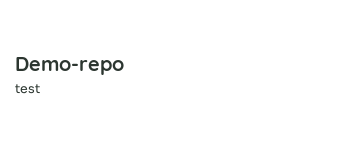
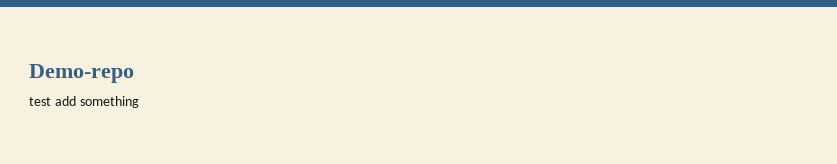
(40, 89) none -> [54,96,139,108] add something

